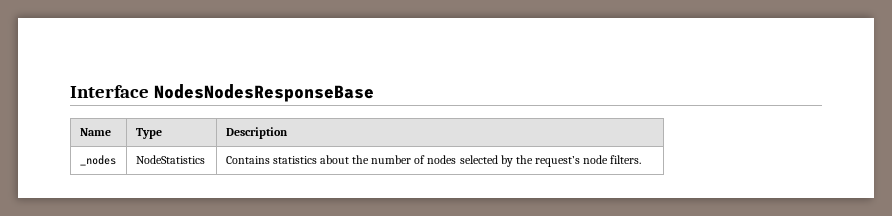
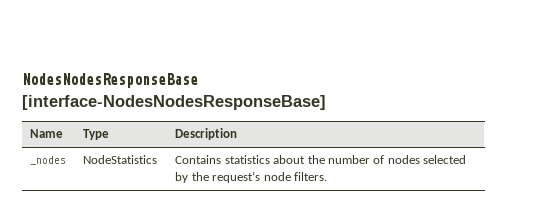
[70,85,149,98] Interface -> (22, 80) none
(374, 93) none -> [22,95,326,110] [interface-NodesNodesResponseBase]

